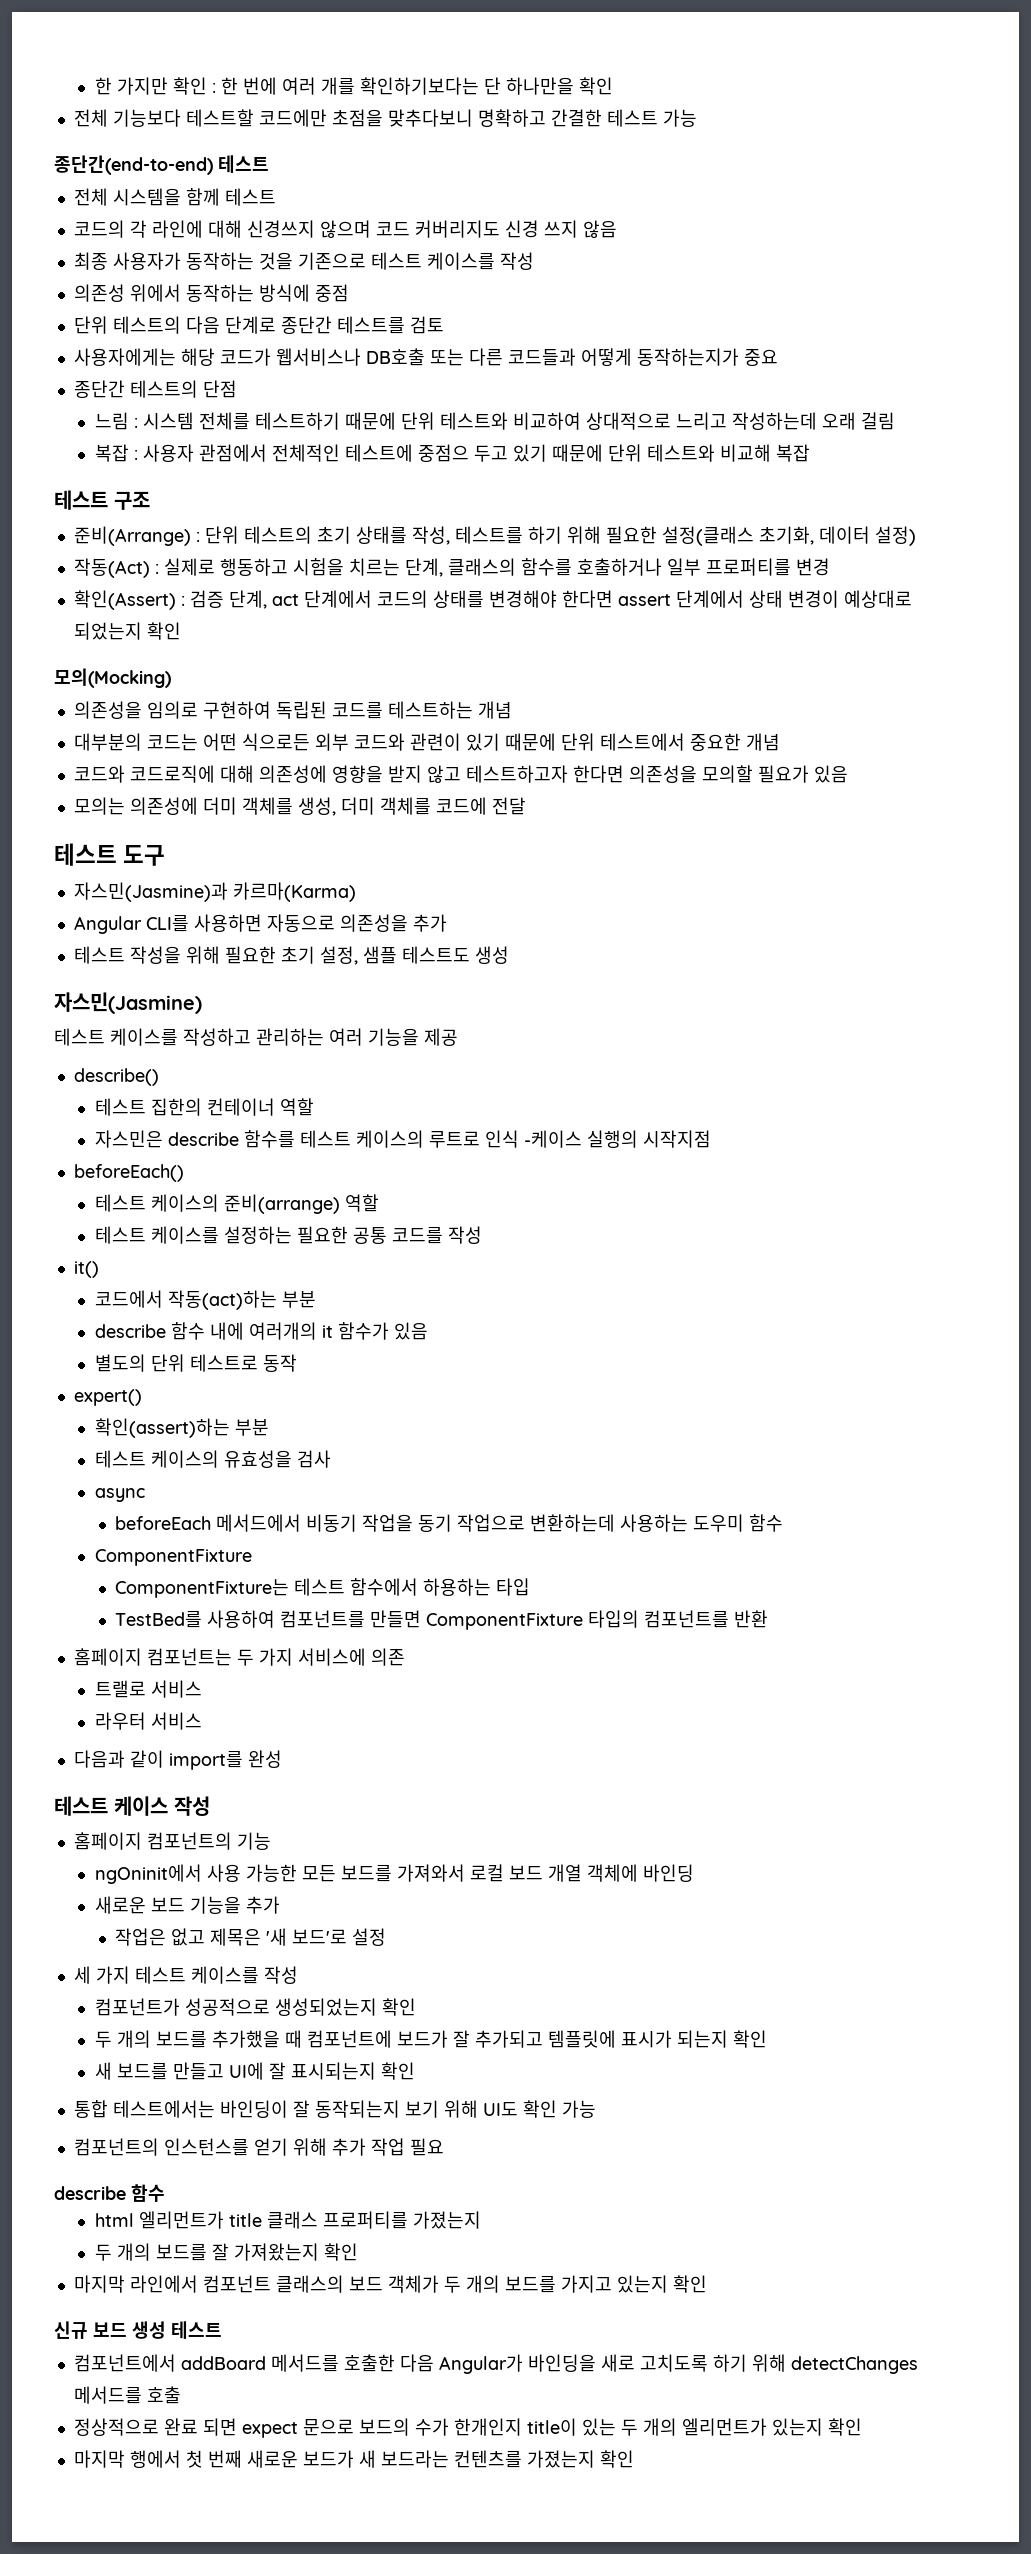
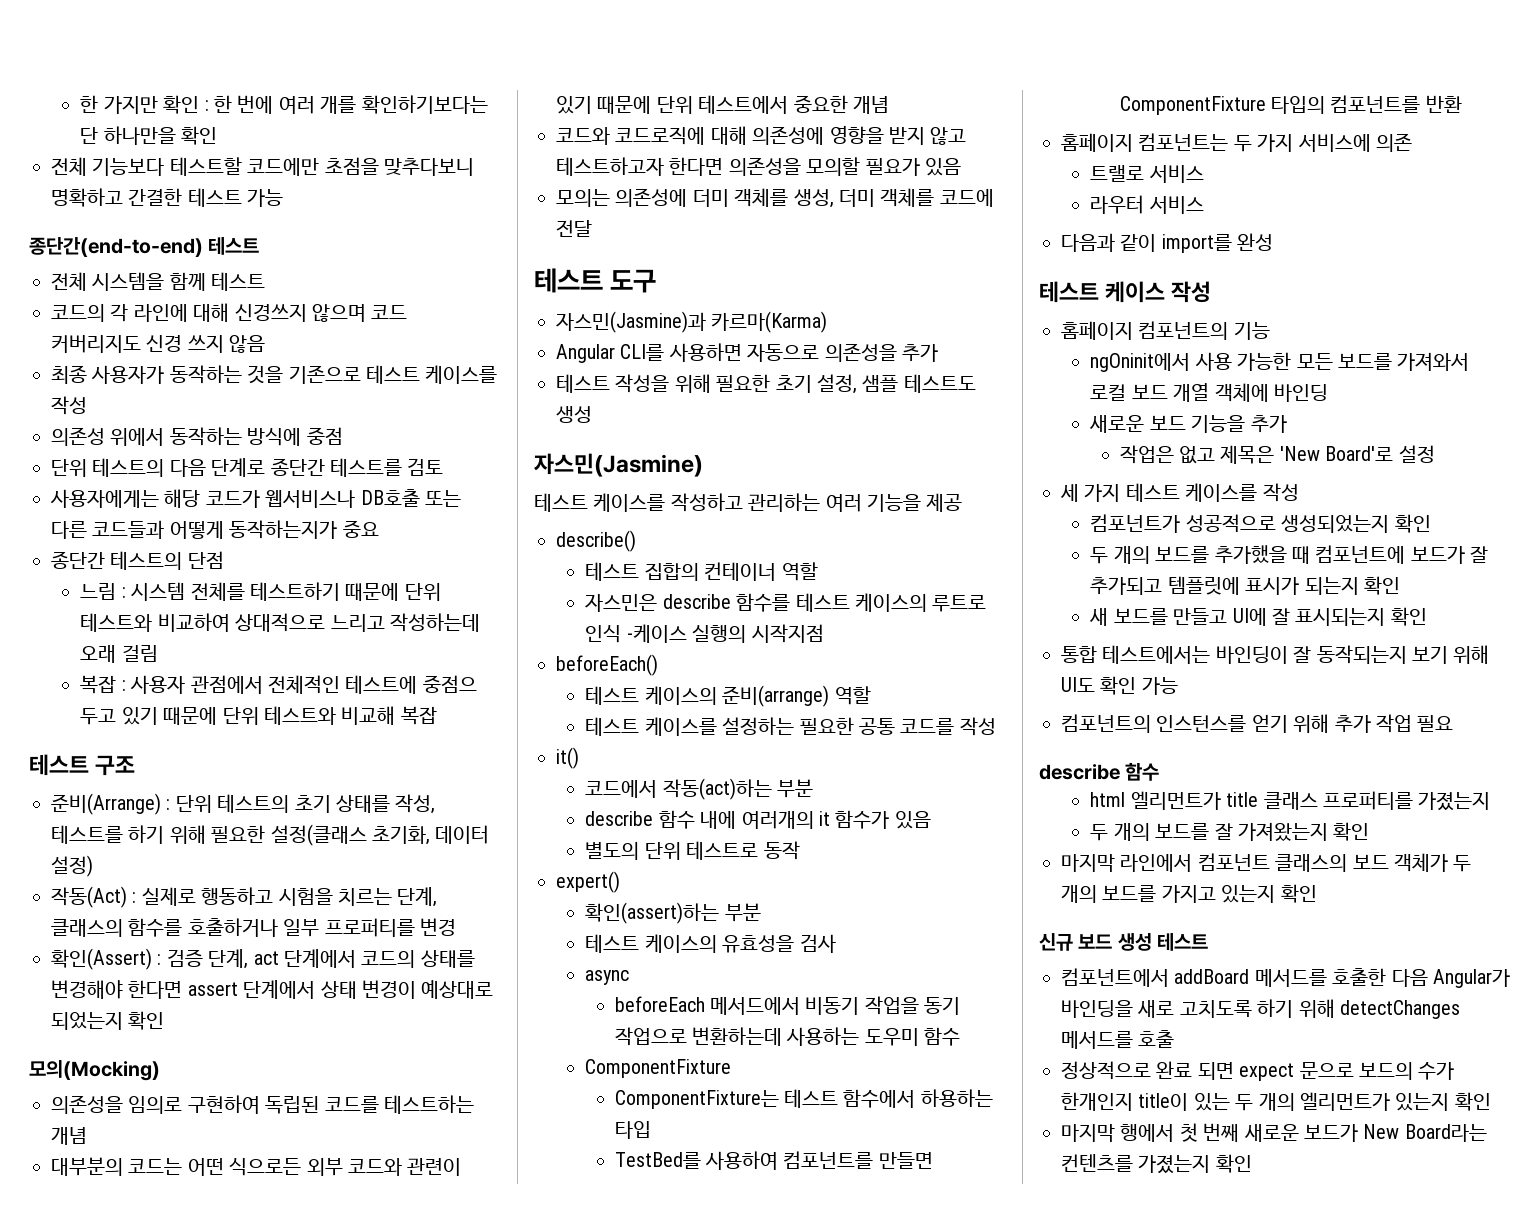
[150,1098,202,1116] 집한의 -> [644,563,699,581] 집합의
[266,1928,348,1946] '새 보드'로 -> [1279,446,1394,461] 'New Board'로
[358,2450,449,2468] 새 보드라는 -> [1363,1124,1487,1142] New Board라는

